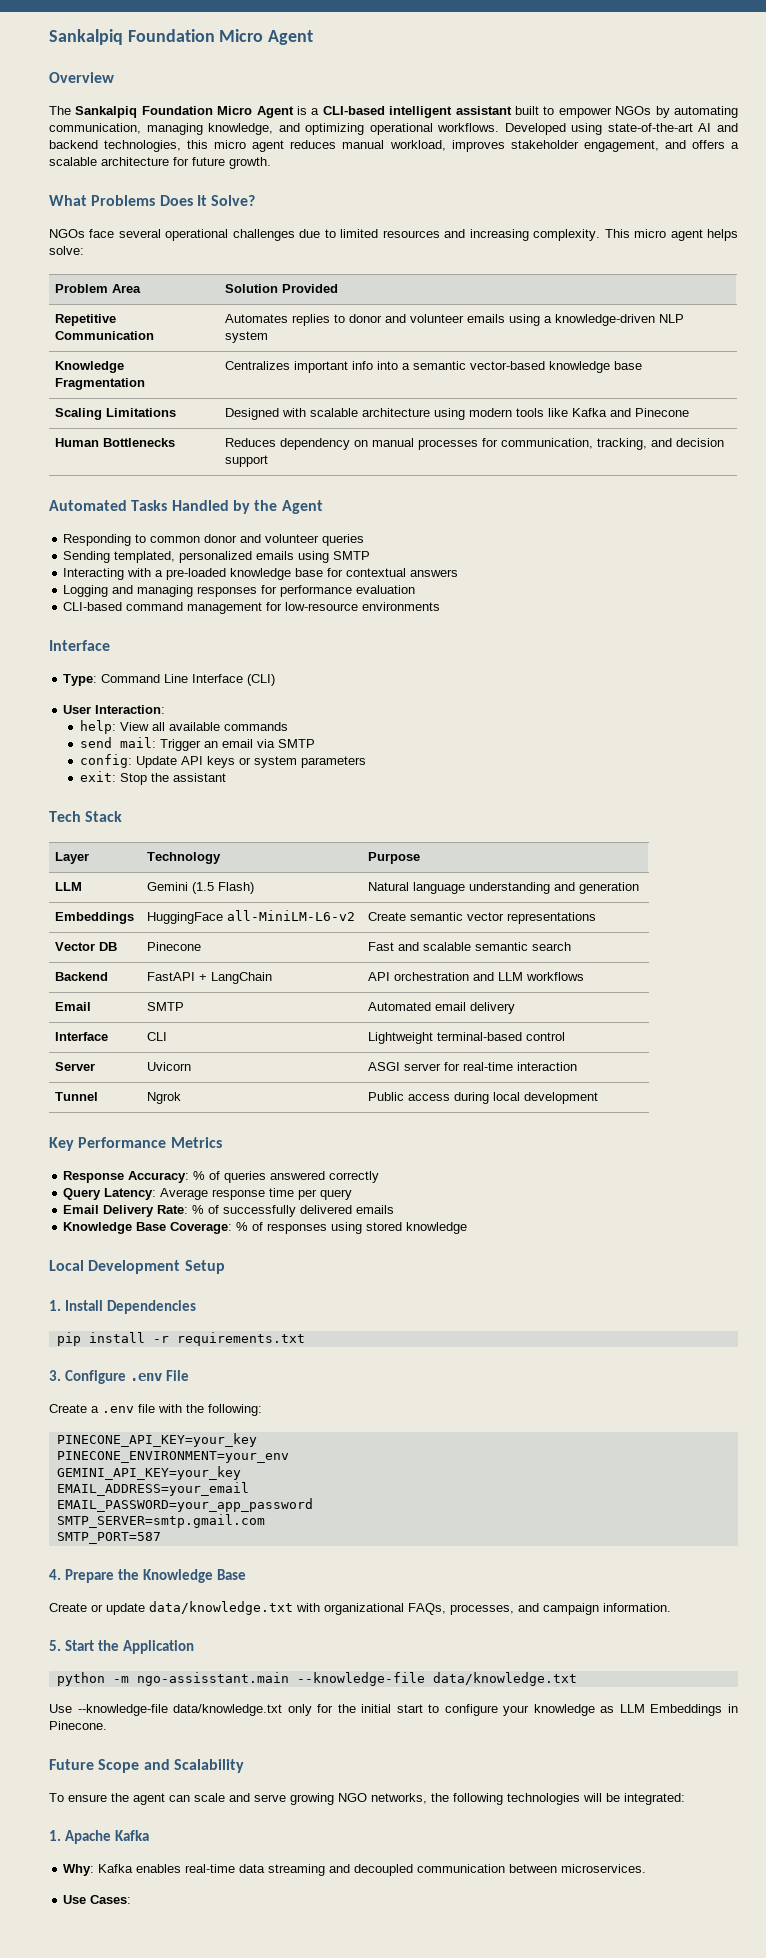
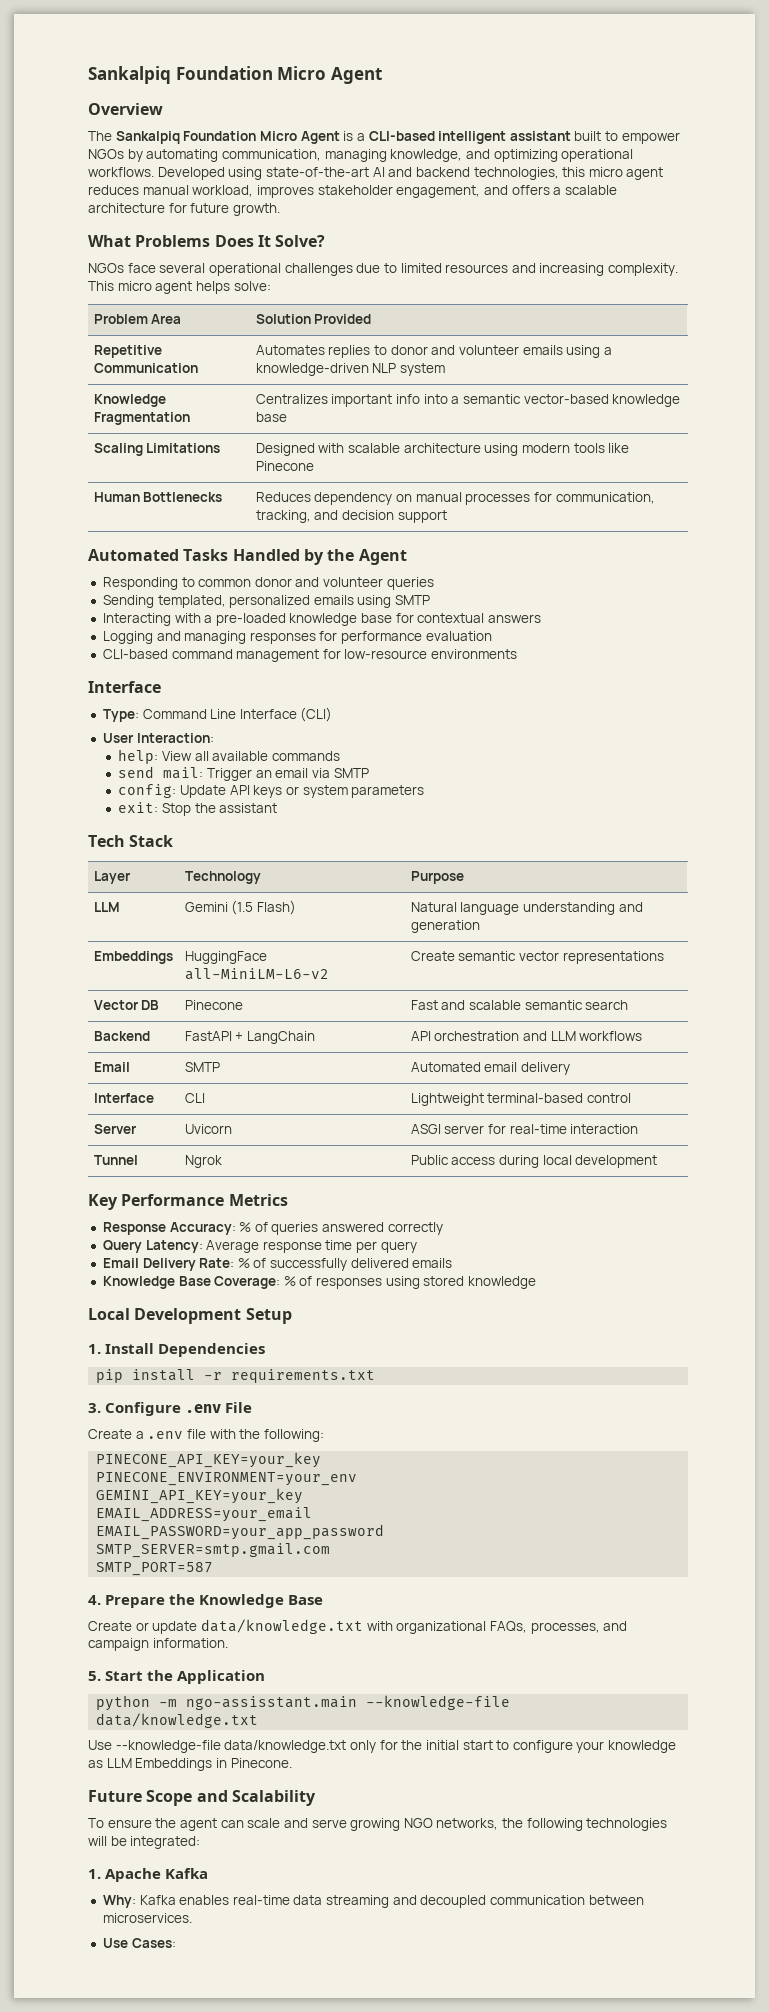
[572,408,632,417] Kafka and -> (630, 448) none

